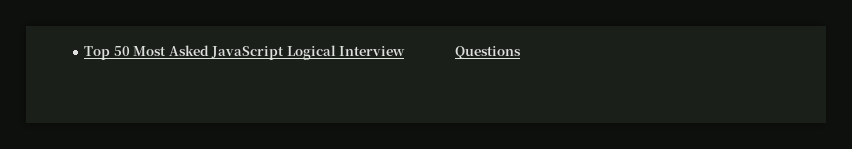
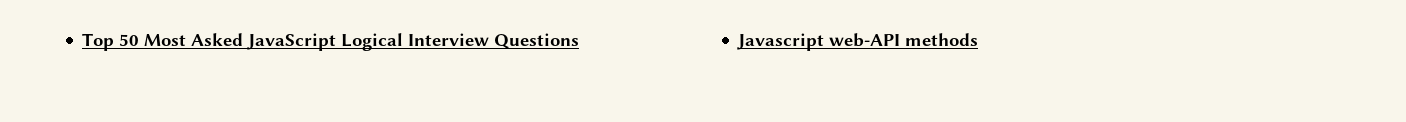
(522, 52) none -> [737,33,979,51] // Javascript web-API methods

